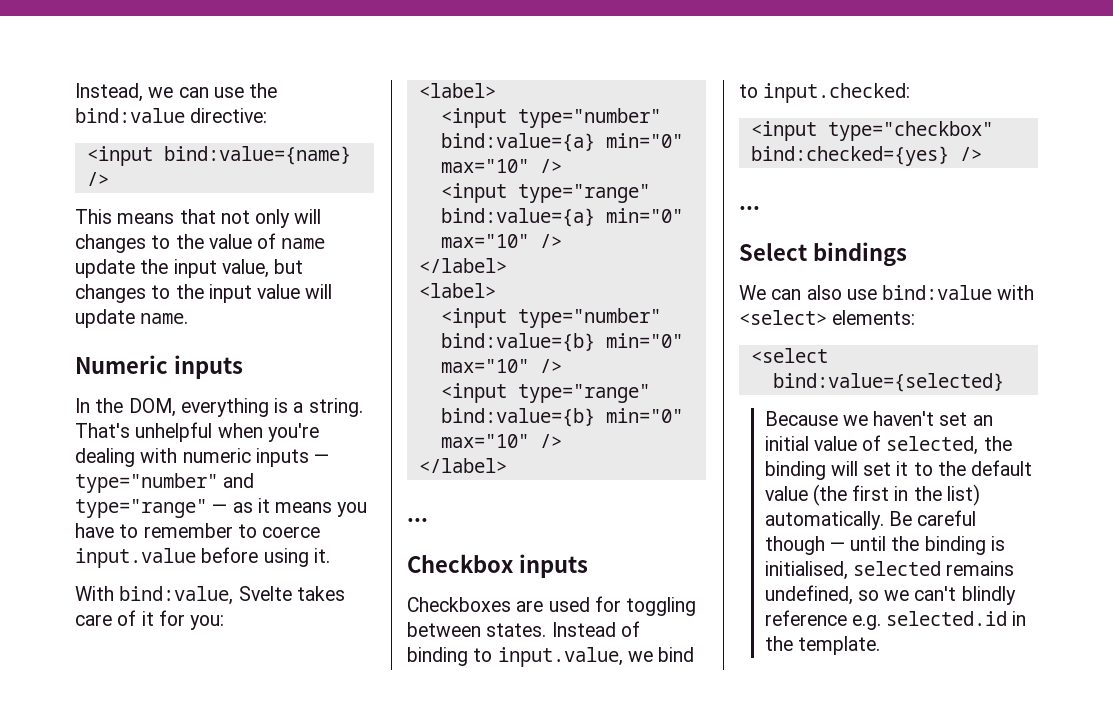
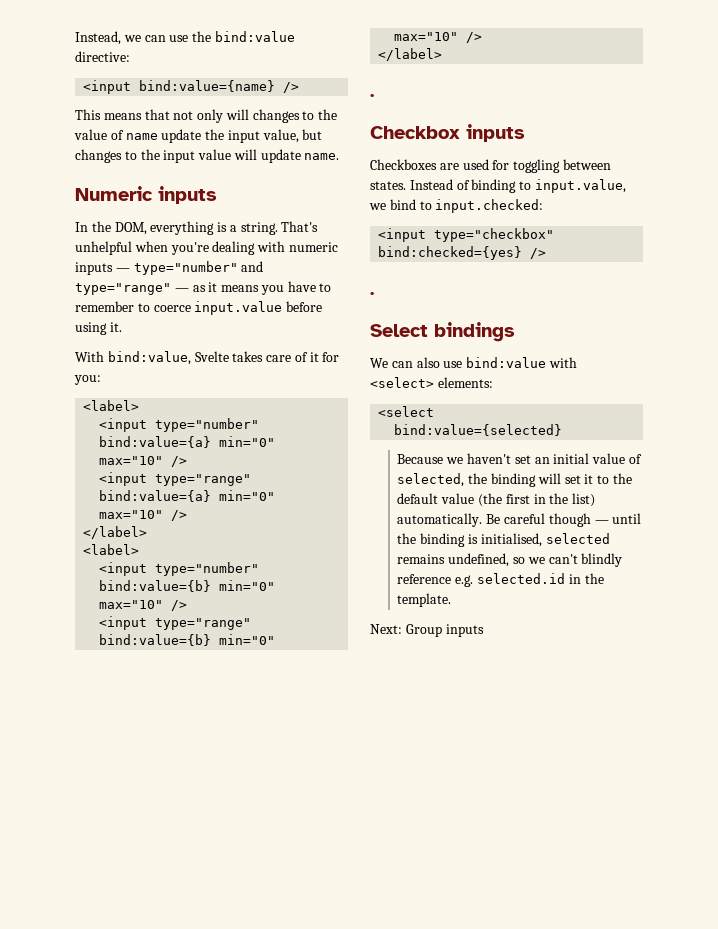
[407,517,428,522] ... -> [370,94,374,97] .
[739,205,760,210] ... -> [370,292,374,295] .
(880, 645) none -> [370,624,484,637] // Next: Group inputs

